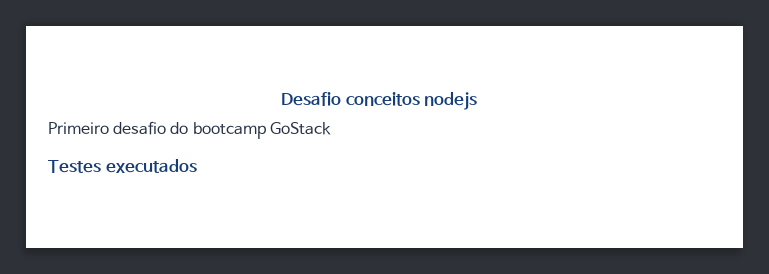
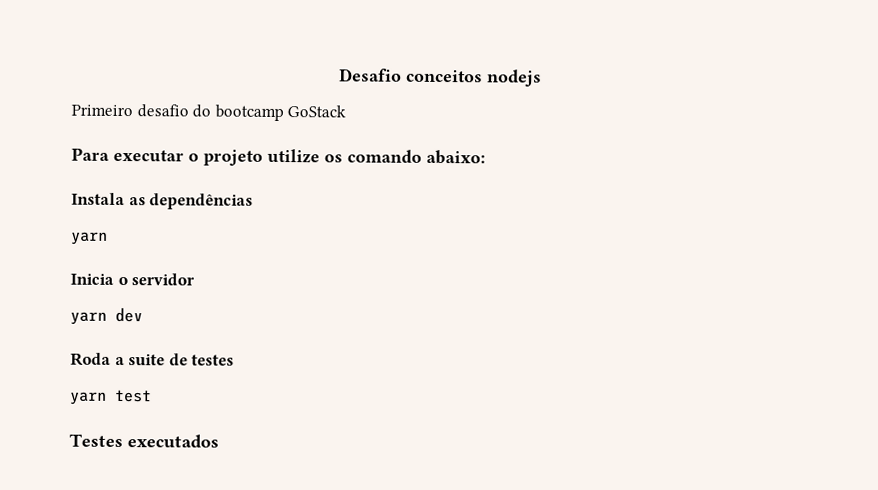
(331, 128) none -> [71,147,486,166] [71,192,254,210] [70,231,108,245] [70,273,196,286] [70,307,143,325] [70,352,235,366] [69,389,152,405] // Para executar o projeto utilize os comando abaixo: // Instala as dependências // yarn // Inicia o servidor // yarn dev // Roda a suite de testes // yarn test

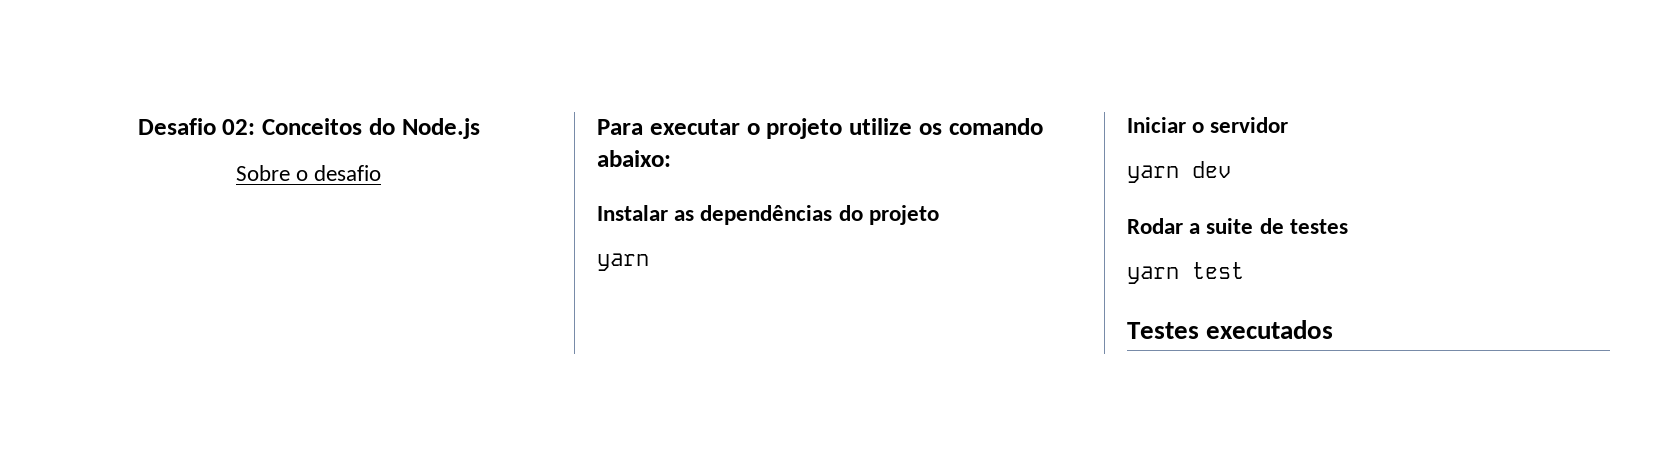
[406,69,542,87] [71,104,347,122] conceitos nodejs // Primeiro desafio do bootcamp GoStack -> [222,118,480,139] [235,165,382,181] 02: Conceitos do Node.js // Sobre o desafio
[71,192,125,206] Instala -> [597,205,668,221] Instalar
(254, 201) none -> [838,205,939,225] do projeto
[70,273,114,285] Inicia -> [1127,117,1186,133] Iniciar
[70,352,111,366] Roda -> [1127,218,1183,234] Rodar

